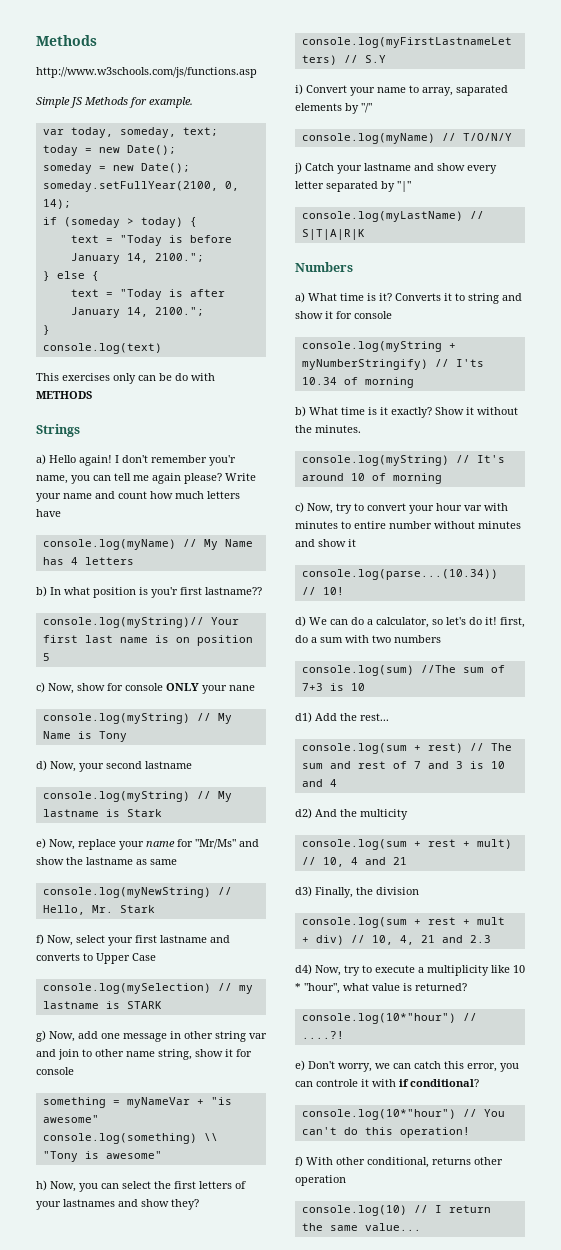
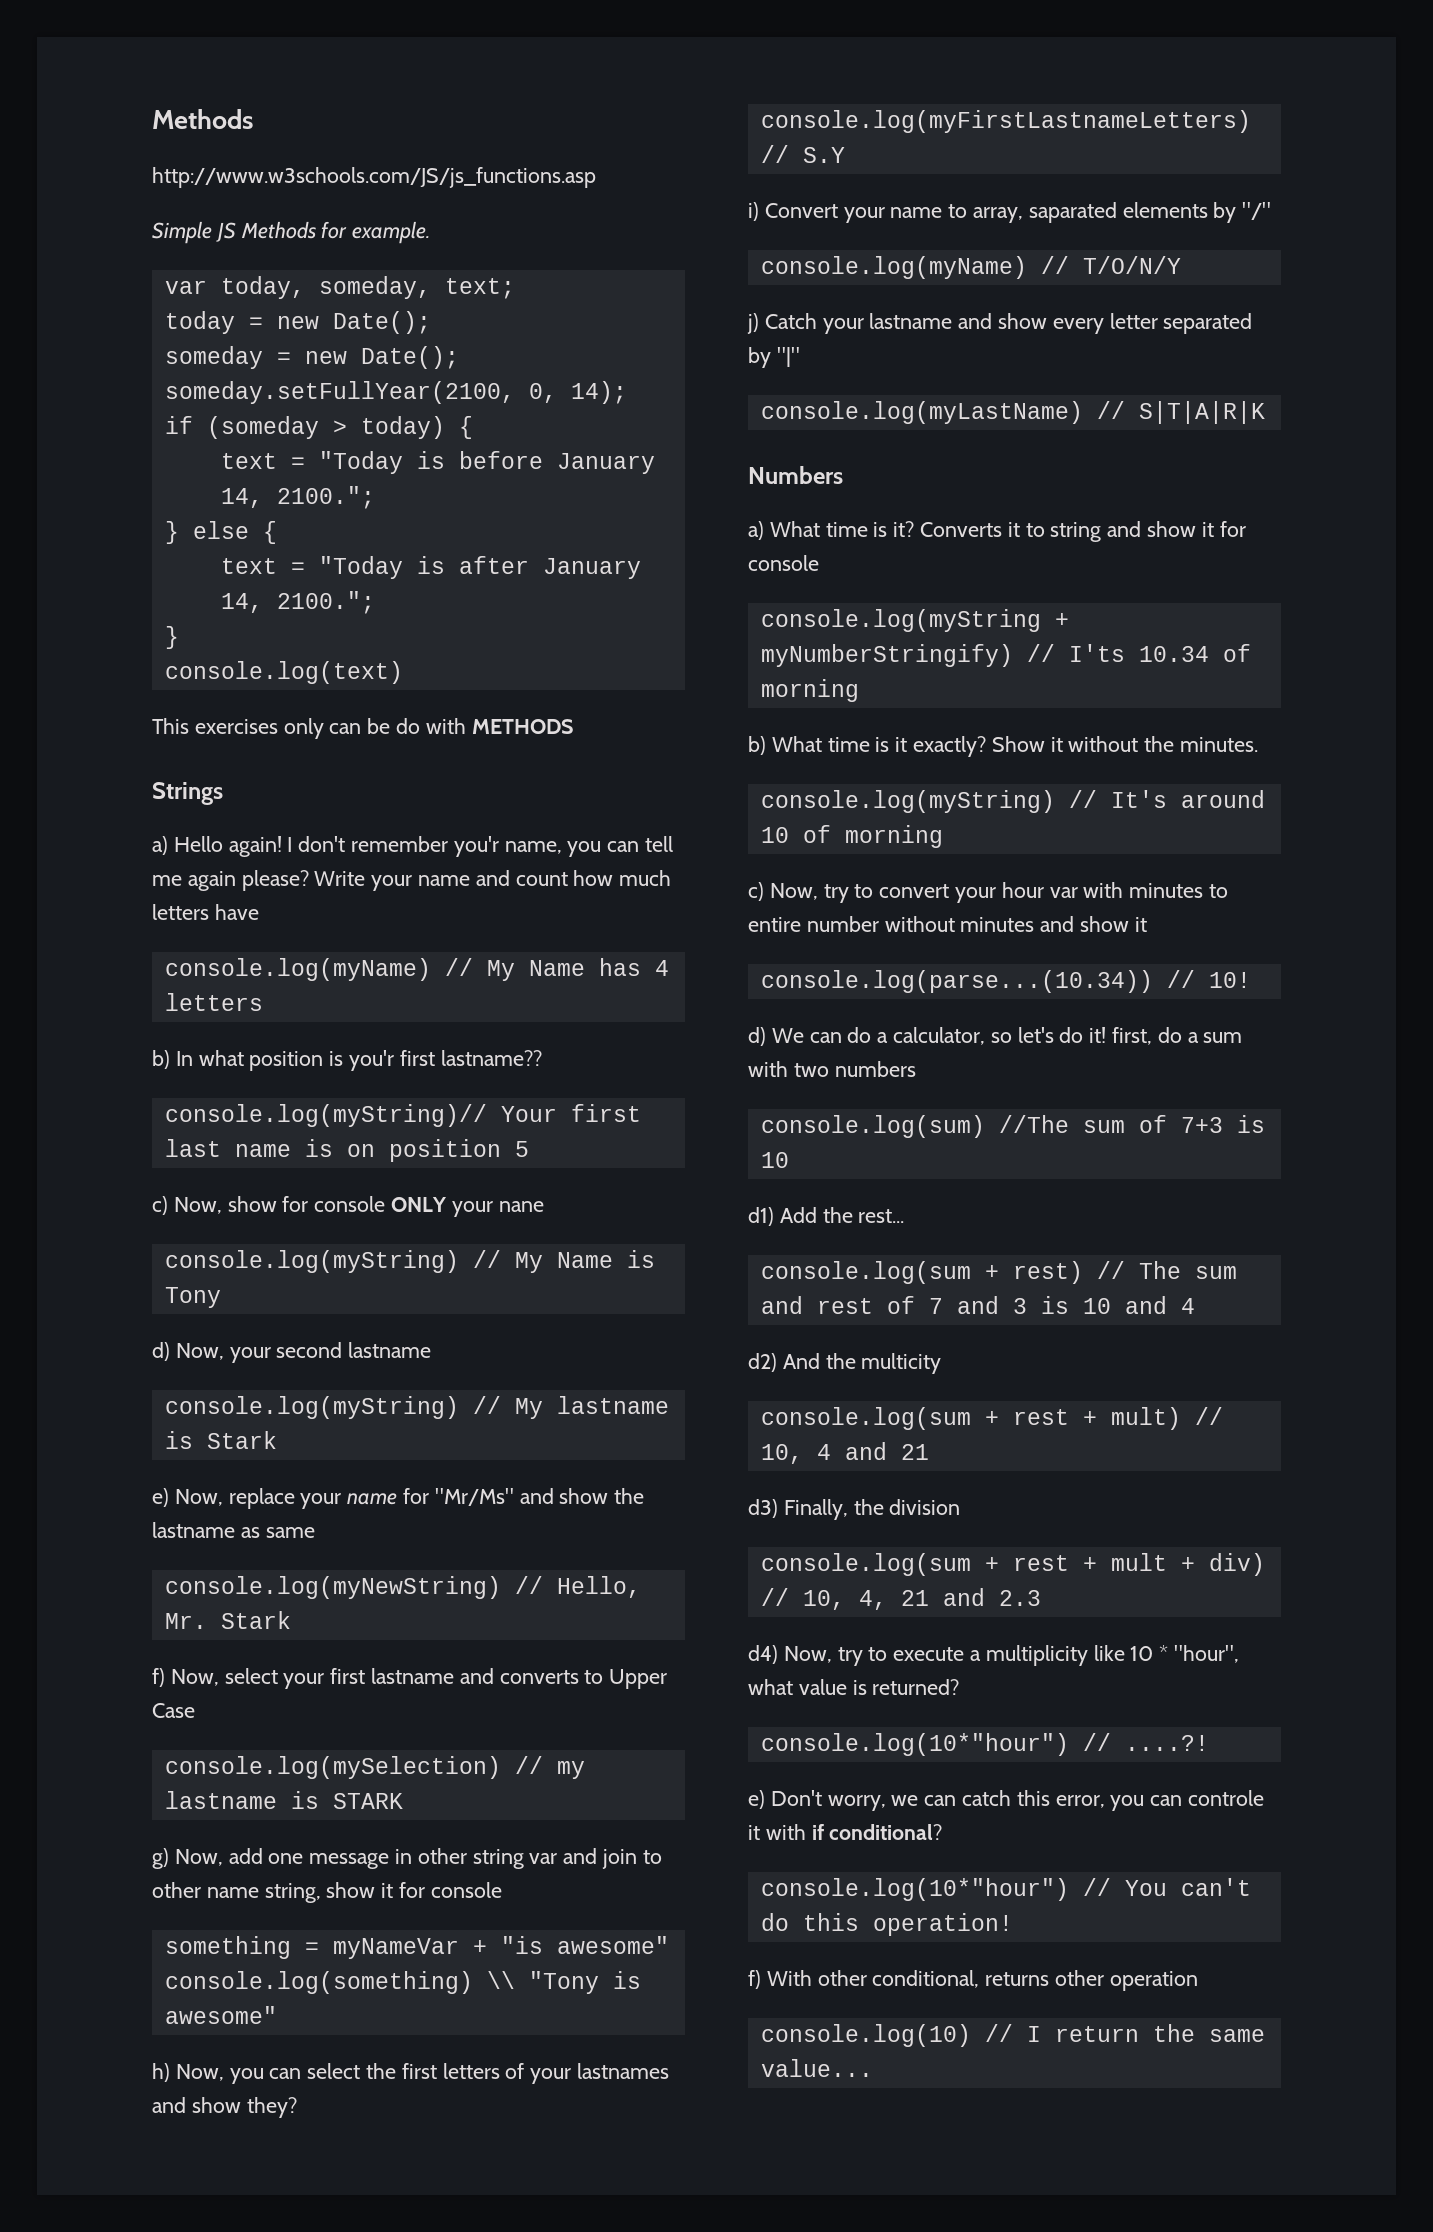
[36,67,257,78] http://www.w3schools.com/js/functions.asp -> [152,167,596,188] http://www.w3schools.com/JS/js_functions.asp

